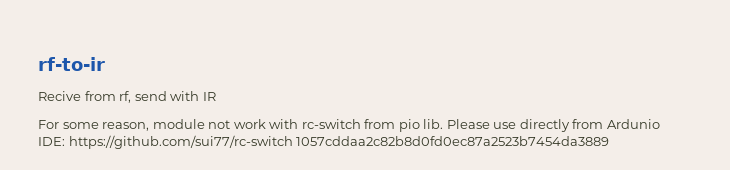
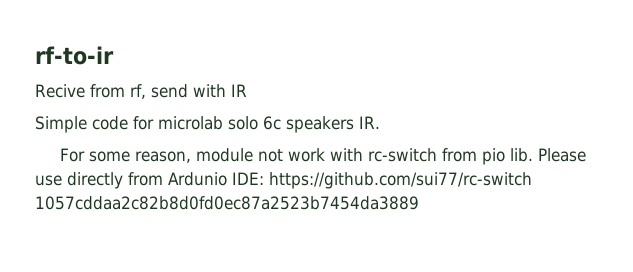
(216, 96) none -> [35,116,380,133] // Simple code for microlab solo 6c speakers IR.

